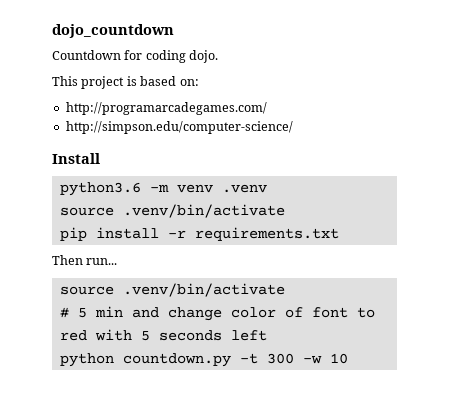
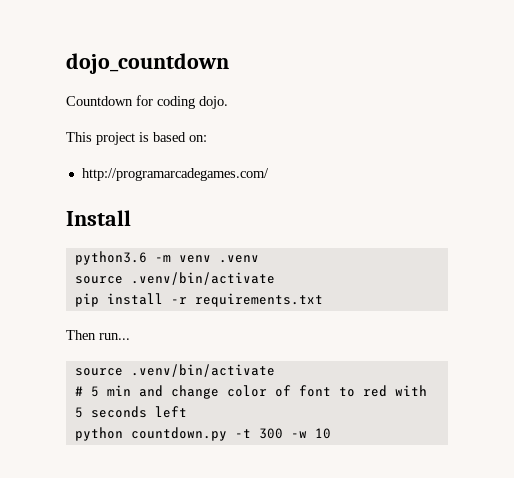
[65,121,293,134] // http://simpson.edu/computer-science/ -> (269, 174) none

